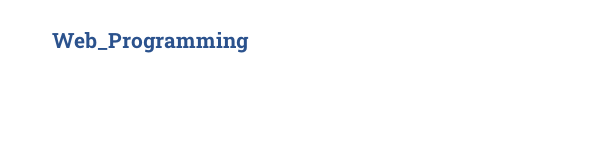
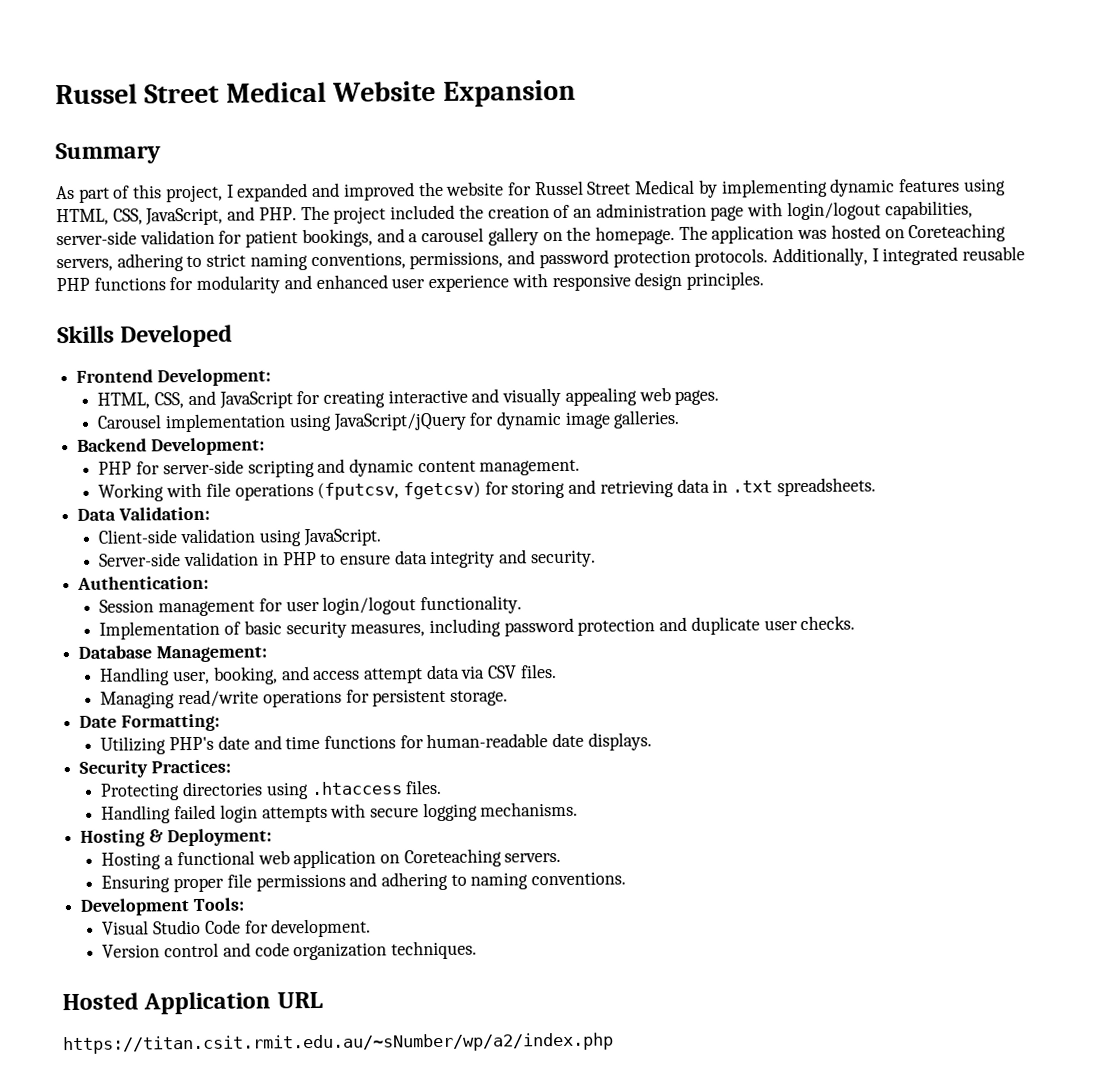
[52,32,249,53] Web_Programming -> [55,79,576,107] [55,142,161,165] [56,178,1006,203] [56,200,973,226] [56,223,1007,248] [56,246,1026,272] [56,271,764,294] [57,324,234,348] [76,368,271,387] [97,387,720,409] [97,409,681,433] [77,437,265,456] [98,458,581,478] [98,477,876,502] [77,506,210,521] [98,528,381,547] [99,549,596,569] [77,575,210,590] [99,595,522,617] [99,615,856,640] [78,645,267,663] [99,664,557,686] [100,688,508,709] [79,713,220,732] [100,732,652,755] [79,759,231,778] [100,779,443,801] [101,801,579,824] [80,828,272,847] [101,848,562,870] [101,871,627,893] [80,897,244,916] [102,918,372,938] [102,940,477,961] [62,991,323,1015] [63,1032,614,1055] Russel Street Medical Website Expansion // Summary // As part of this project, I expanded and improved the website for Russel Street Medical by implementing dynamic features using HTML, CSS, JavaScript, and PHP. The project included the creation of an administration page with login/logout capabilities, server-side validation for patient bookings, and a carousel gallery on the homepage. The application was hosted on Coreteaching servers, adhering to strict naming conventions, permissions, and password protection protocols. Additionally, I integrated reusable PHP functions for modularity and enhanced user experience with responsive design principles. // Skills Developed // Frontend Development: // HTML, CSS, and JavaScript for creating interactive and visually appealing web pages. // Carousel implementation using JavaScript/jQuery for dynamic image galleries. // Backend Development: // PHP for server-side scripting and dynamic content management. // Working with file operations (fputcsv, fgetcsv) for storing and retrieving data in .txt spreadsheets. // Data Validation: // Client-side validation using JavaScript. // Server-side validation in PHP to ensure data integrity and security. // Authentication: // Session management for user login/logout functionality. // Implementation of basic security measures, including password protection and duplicate user checks. // Database Management: // Handling user, booking, and access attempt data via CSV files. // Managing read/write operations for persistent storage. // Date Formatting: // Utilizing PHP's date and time functions for human-readable date displays. // Security Practices: // Protecting directories using .htaccess files. // Handling failed login attempts with secure logging mechanisms. // Hosting & Deployment: // Hosting a functional web application on Coreteaching servers. // Ensuring proper file permissions and adhering to naming conventions. // Development Tools: // Visual Studio Code for development. // Version control and code organization techniques. // Hosted Application URL // https://titan.csit.rmit.edu.au/~sNumber/wp/a2/index.php

